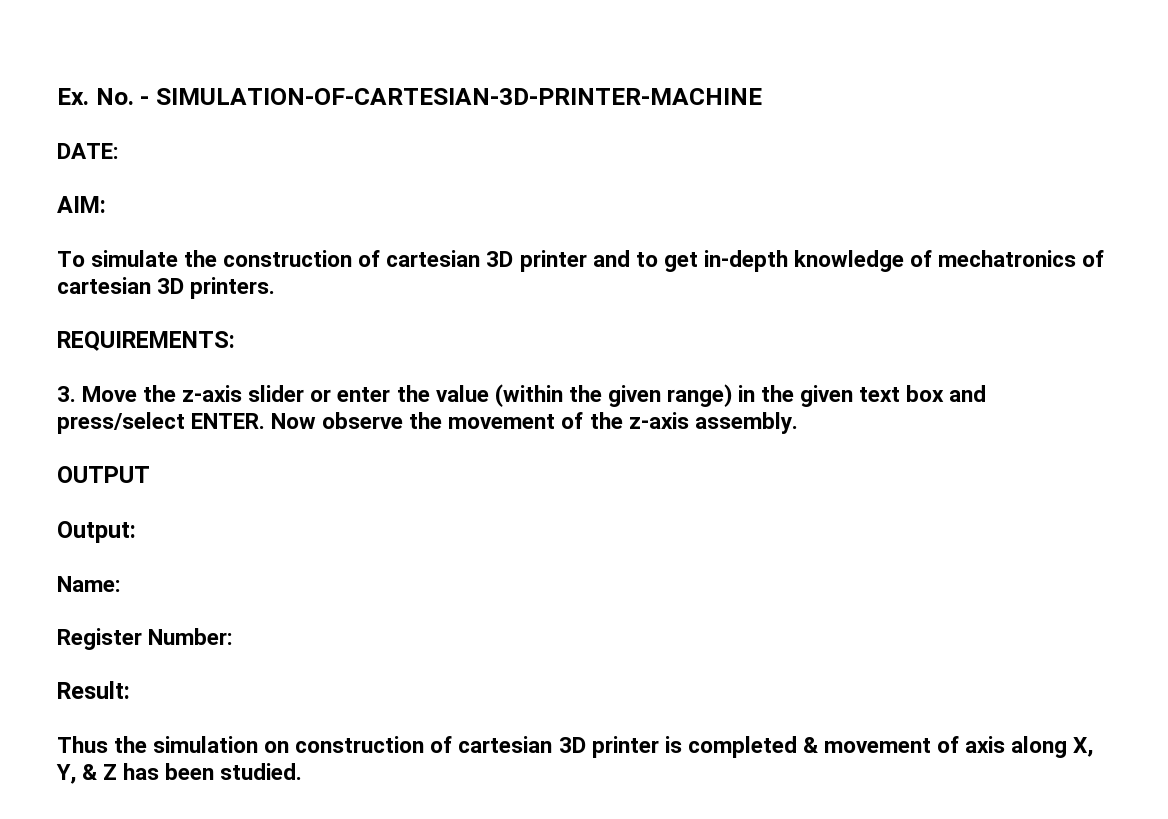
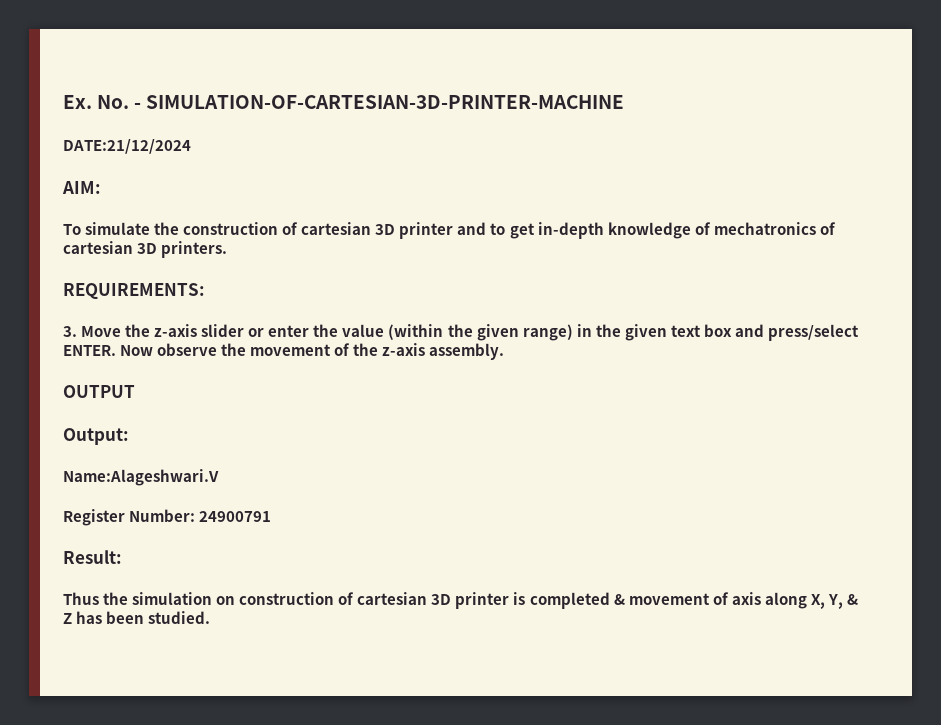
[57,143,119,159] DATE: -> [63,139,191,154] DATE:21/12/2024
[57,576,121,592] Name: -> [63,469,219,486] Name:Alageshwari.V
(234, 636) none -> [199,511,272,522] 24900791

